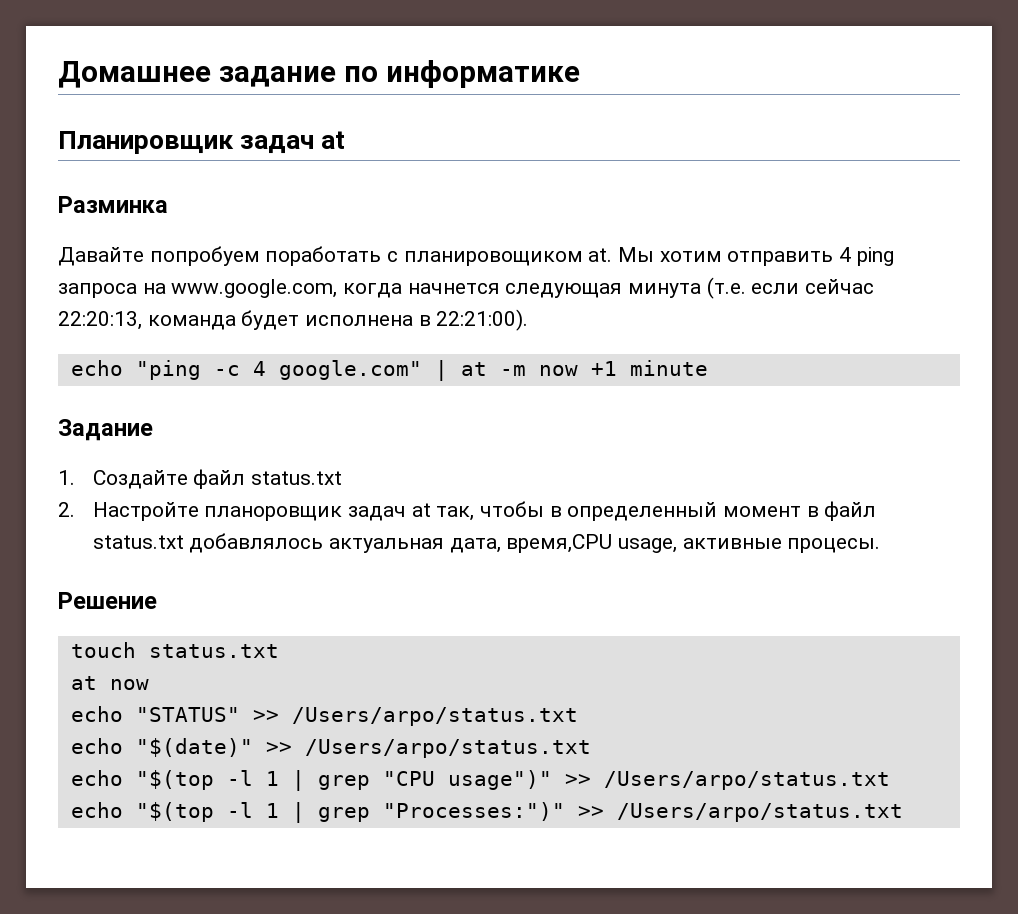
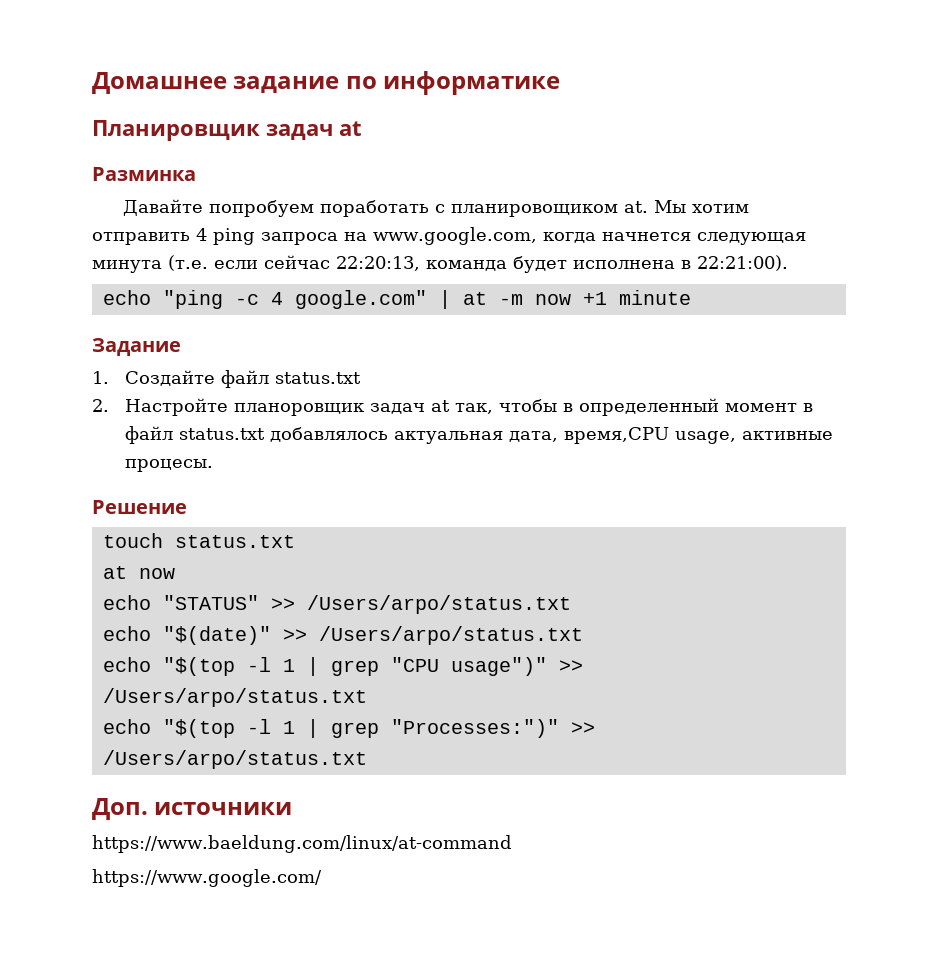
(903, 812) none -> [92,798,293,820] [92,835,512,853] [92,869,322,887] // Доп. источники // https://www.baeldung.com/linux/at-command // https://www.google.com/

